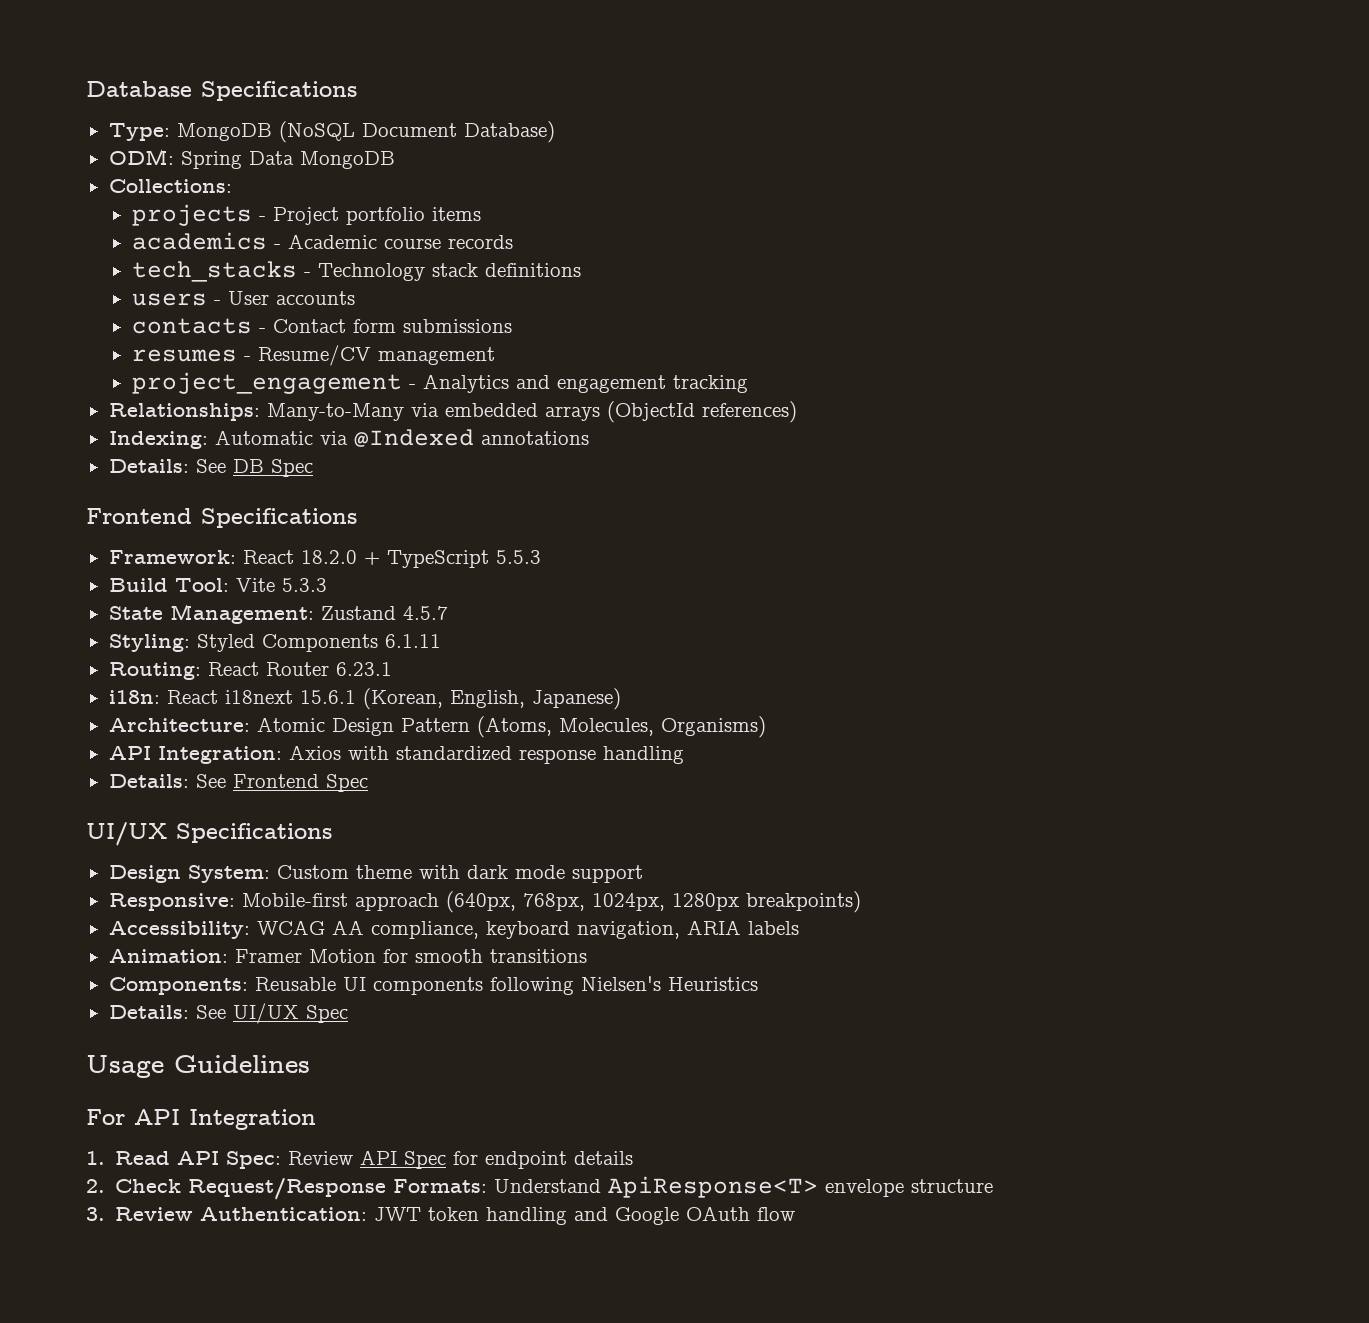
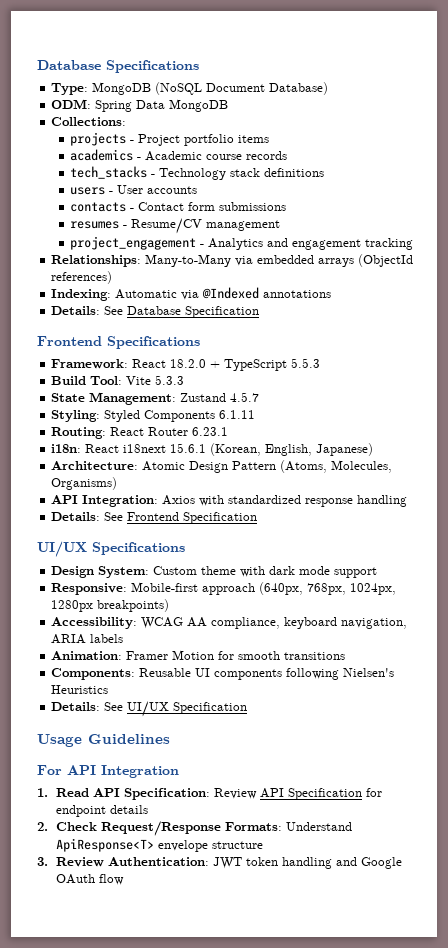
[232,459,313,477] DB Spec -> [127,306,260,318] Database Specification
[325,774,368,792] Spec -> [183,512,258,524] Specification
[305,1005,348,1023] Spec -> [173,702,248,714] Specification
[226,1151,282,1169] Spec: -> [124,788,211,800] Specification:
[404,1151,447,1169] Spec -> [288,788,363,800] Specification

